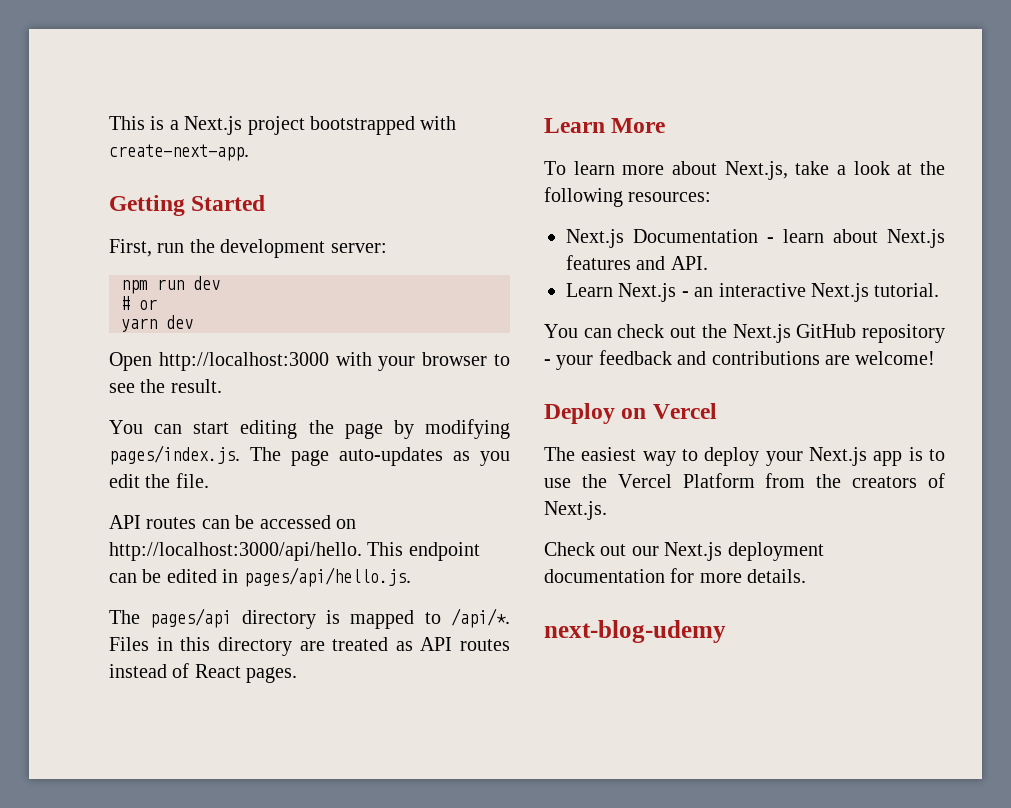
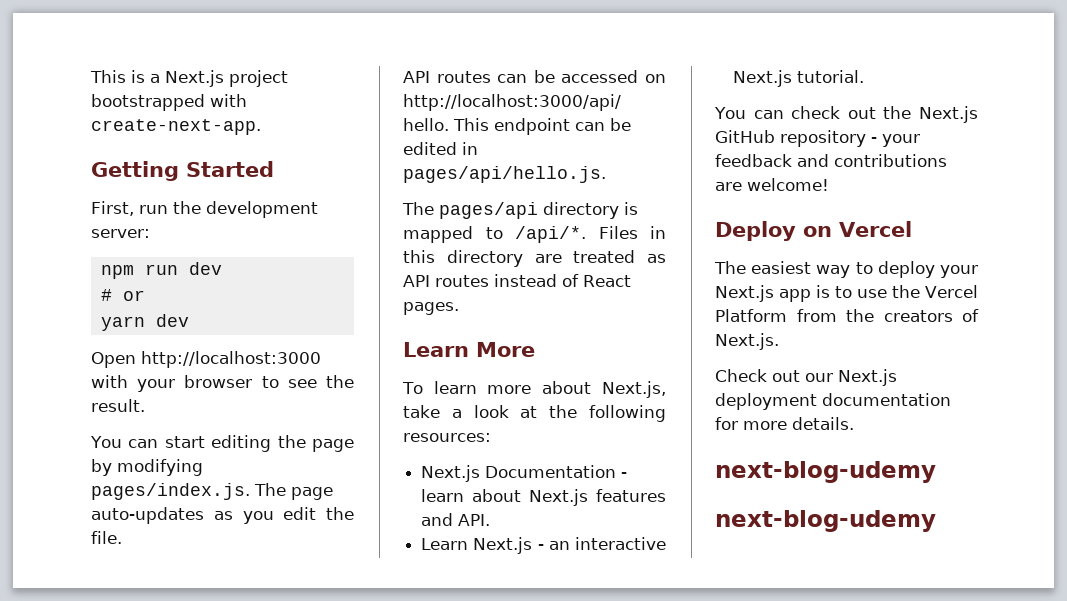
(726, 631) none -> [715,510,936,532] // next-blog-udemy

